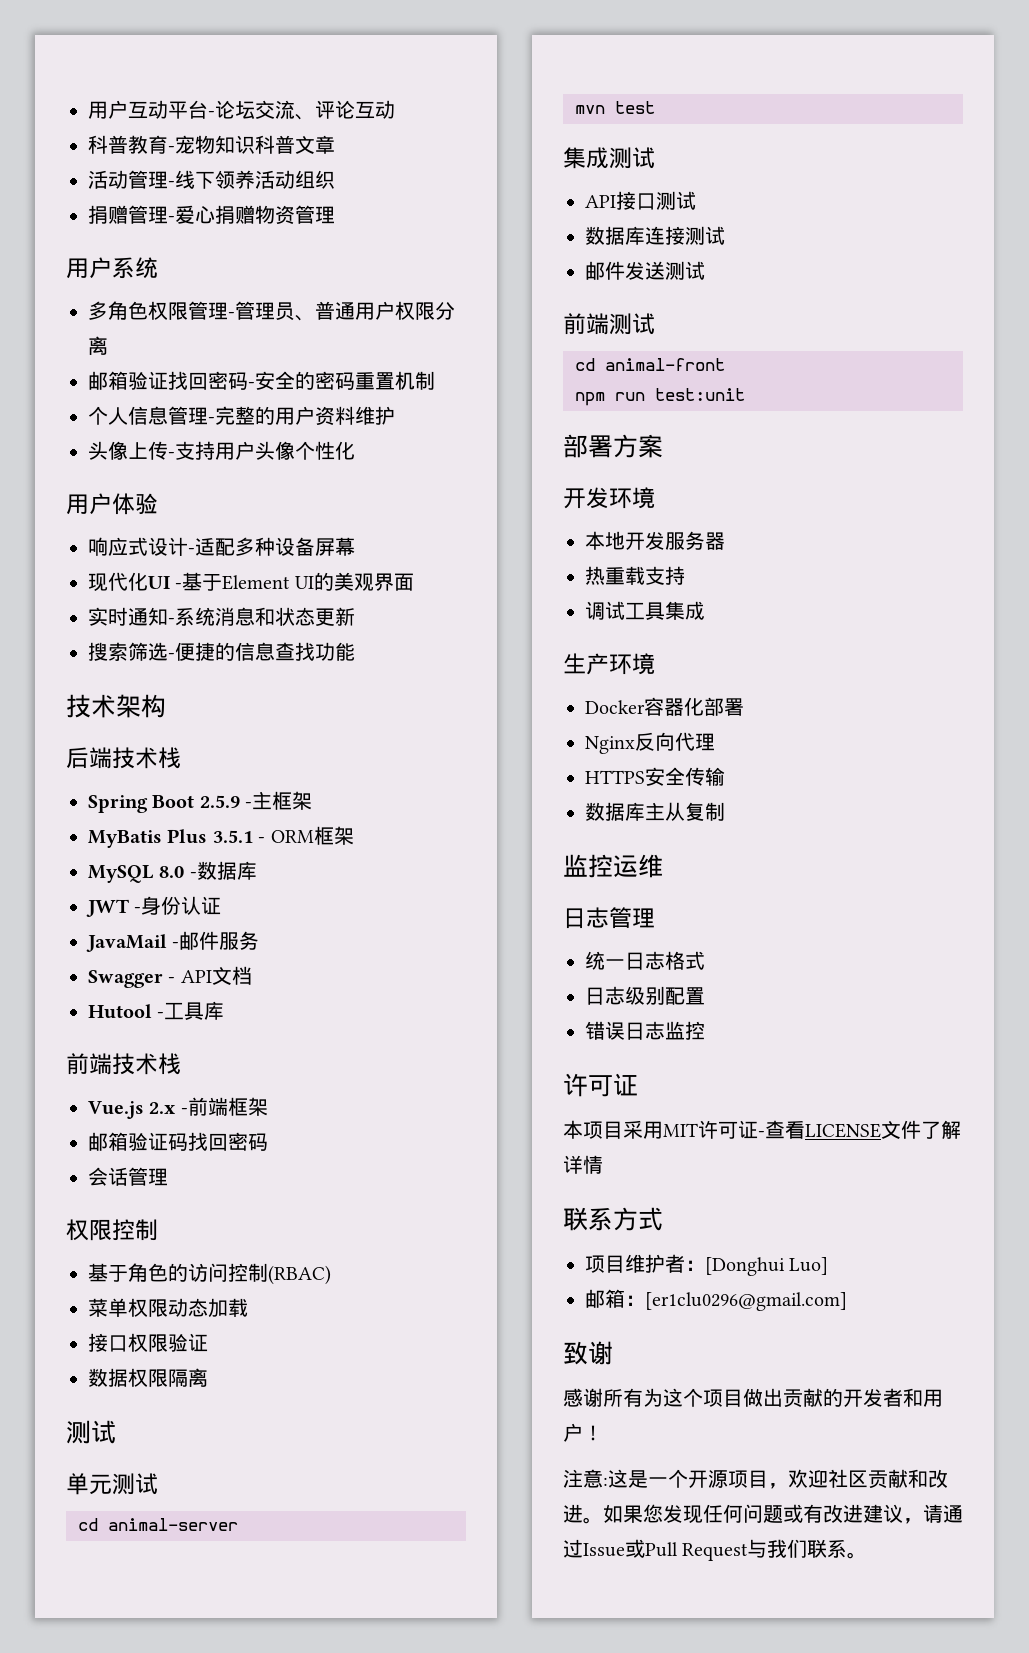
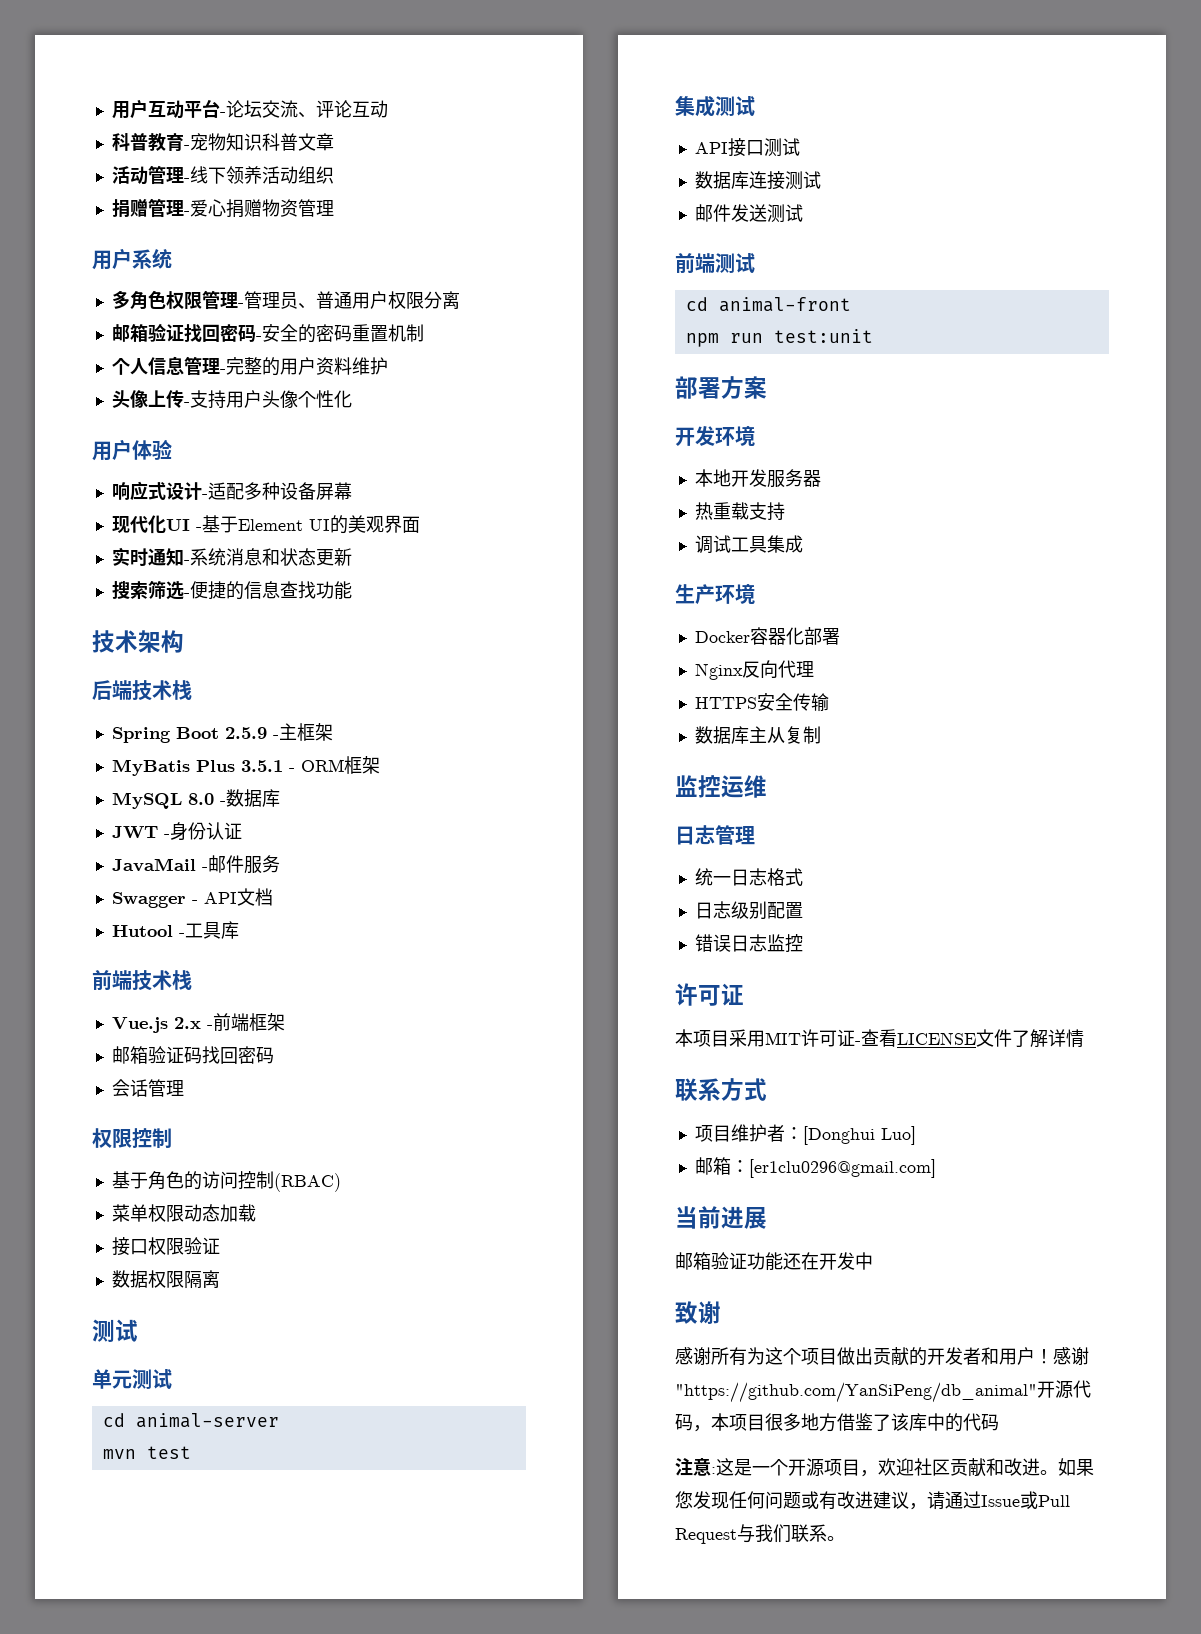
(847, 1301) none -> [675,1206,767,1229] [675,1252,873,1271] // 当前进展 // 邮箱验证功能还在开发中
(603, 1433) none -> [1053,1347,1089,1365] [675,1380,1091,1403] [675,1413,999,1432] 感谢"https://github.com/YanSiPeng/db_animal"开源代码，本项目很多地方借鉴了该库中的代码

